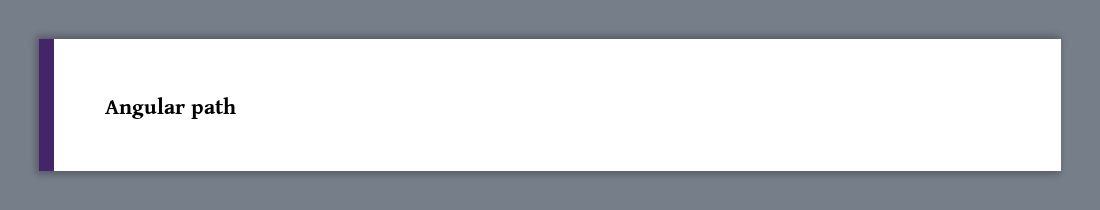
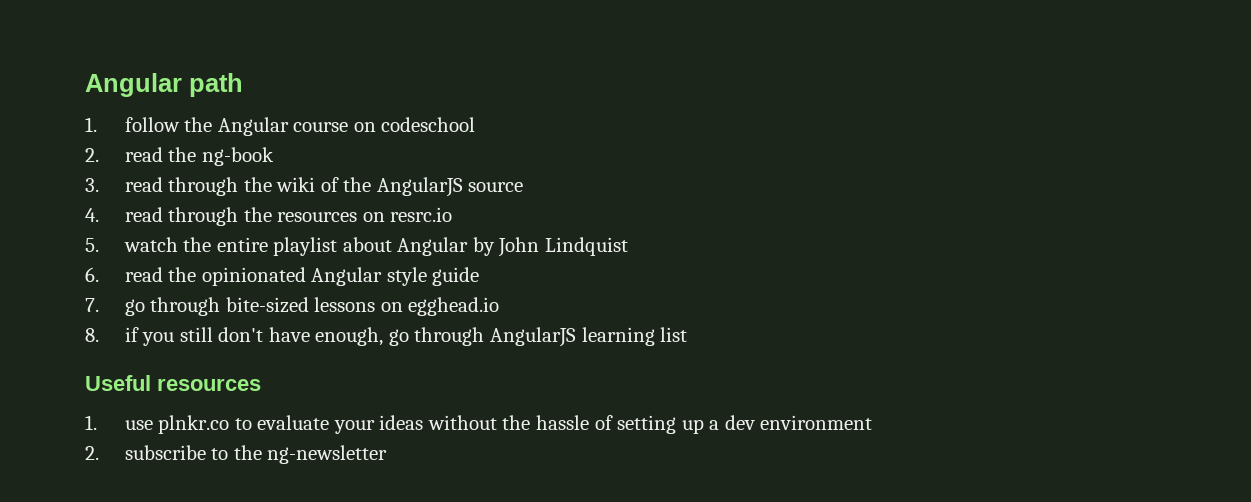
(236, 108) none -> [85,117,476,136] [85,147,274,166] [85,177,524,197] [85,207,453,226] [85,237,629,257] [85,267,480,286] [85,297,500,316] [85,327,688,347] [85,375,261,391] [85,415,873,434] [85,445,388,464] // 1. follow the Angular course on codeschool // 2. read the ng-book // 3. read through the wiki of the AngularJS source // 4. read through the resources on resrc.io // 5. watch the entire playlist about Angular by John Lindquist // 6. read the opinionated Angular style guide // 7. go through bite-sized lessons on egghead.io // 8. if you still don't have enough, go through AngularJS learning list // Useful resources // 1. use plnkr.co to evaluate your ideas without the hassle of setting up a dev environment // 2. subscribe to the ng-newsletter

